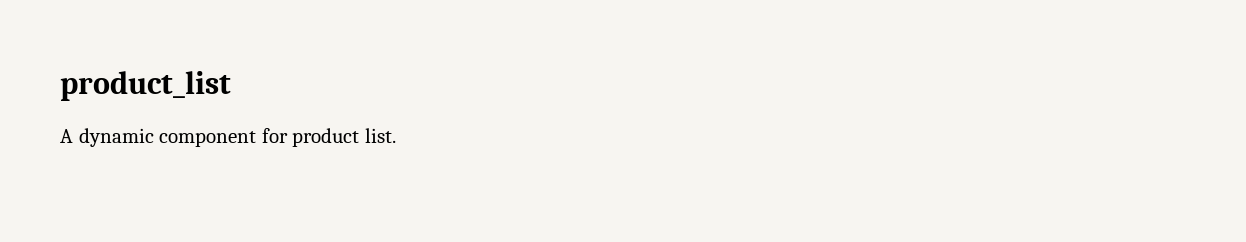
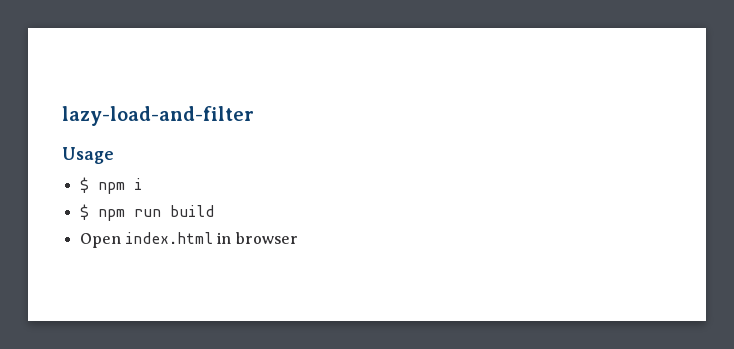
[60,71,231,101] [60,128,396,147] product_list // A dynamic component for product list. -> [62,106,254,126] [62,147,114,164] [79,177,142,194] [79,204,214,221] [79,232,298,248] lazy-load-and-filter // Usage // $ npm i // $ npm run build // Open index.html in browser

